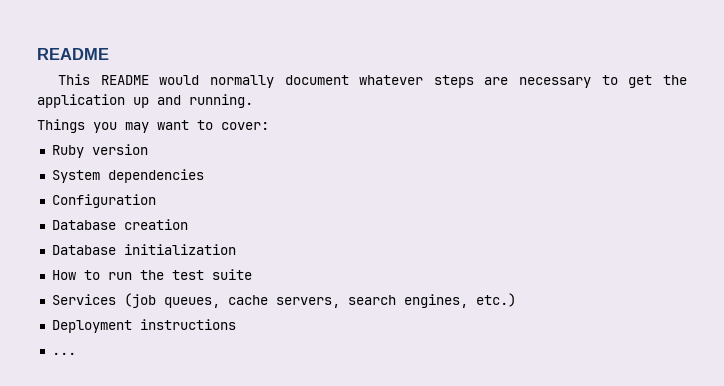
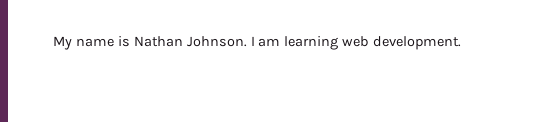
[37,48,109,60] [57,74,687,88] [37,94,253,108] [37,119,269,133] [51,144,148,158] [51,169,204,183] [51,194,156,208] [51,219,188,230] [51,244,236,255] [51,269,252,280] [51,293,516,308] [51,319,236,333] [51,352,76,355] README // This README would normally document whatever steps are necessary to get the application up and running. // Things you may want to cover: // Ruby version // System dependencies // Configuration // Database creation // Database initialization // How to run the test suite // Services (job queues, cache servers, search engines, etc.) // Deployment instructions // ... -> [53,36,462,50] My name is Nathan Johnson. I am learning web development.

